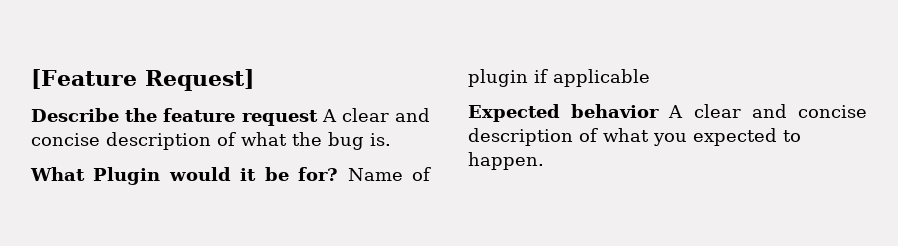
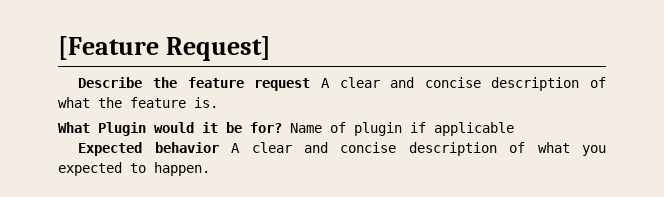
[328,132,364,150] bug -> [130,97,186,108] feature

